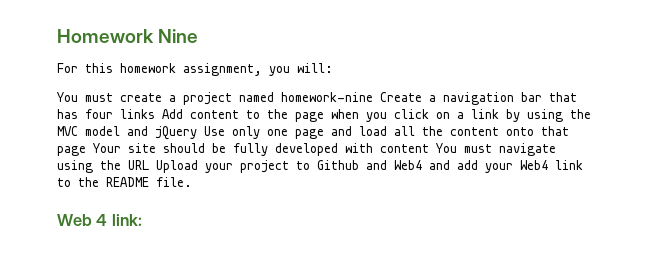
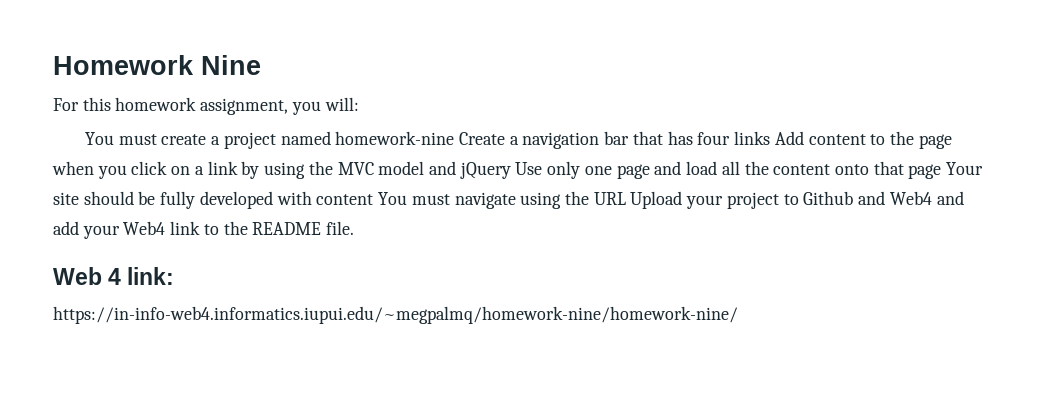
(142, 220) none -> [53,306,738,324] // https://in-info-web4.informatics.iupui.edu/~megpalmq/homework-nine/homework-nine/

